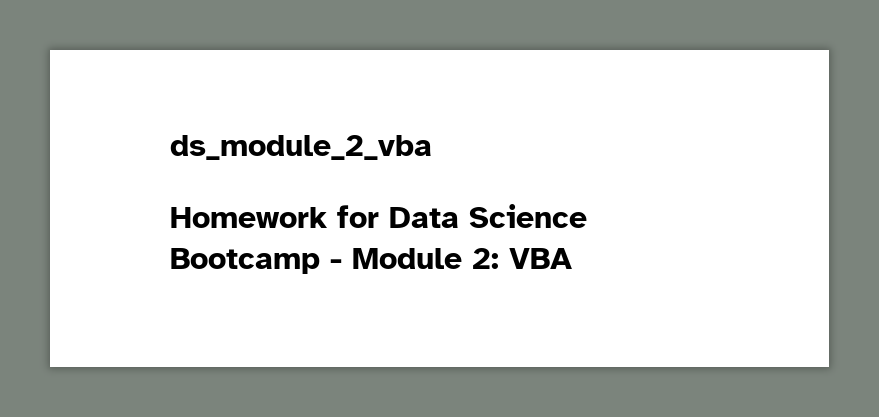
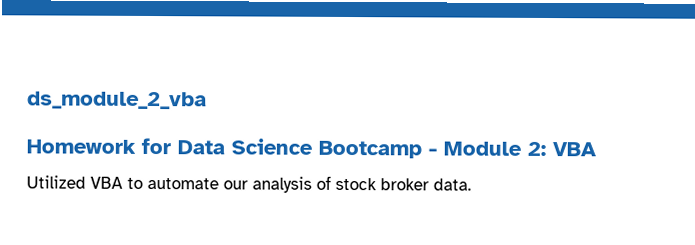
(572, 258) none -> [26,175,471,193] // Utilized VBA to automate our analysis of stock broker data.

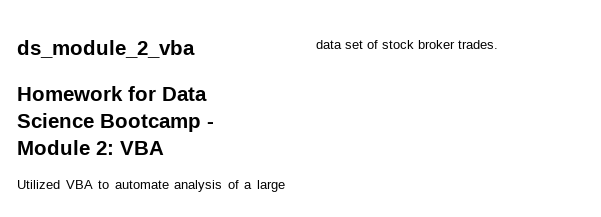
[223,180,248,190] our -> (169, 184) none
(331, 182) none -> [244,180,286,192] [316,40,378,49] a large data set of
[433,178,471,191] data. -> [458,40,498,49] trades.

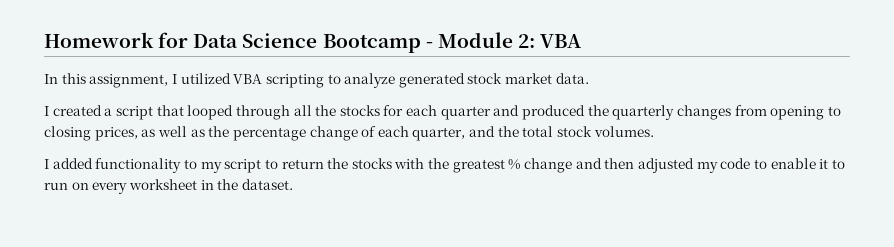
[17,40,195,58] ds_module_2_vba // -> (44, 40) none
[17,180,286,192] [316,40,498,49] Utilized VBA to automate analysis of a large data set of stock broker trades. -> [44,73,589,88] [44,105,841,120] [44,126,654,141] [44,158,845,173] [44,179,293,194] In this assignment, I utilized VBA scripting to analyze generated stock market data. // I created a script that looped through all the stocks for each quarter and produced the quarterly changes from opening to closing prices, as well as the percentage change of each quarter, and the total stock volumes. // I added functionality to my script to return the stocks with the greatest % change and then adjusted my code to enable it to run on every worksheet in the dataset.

